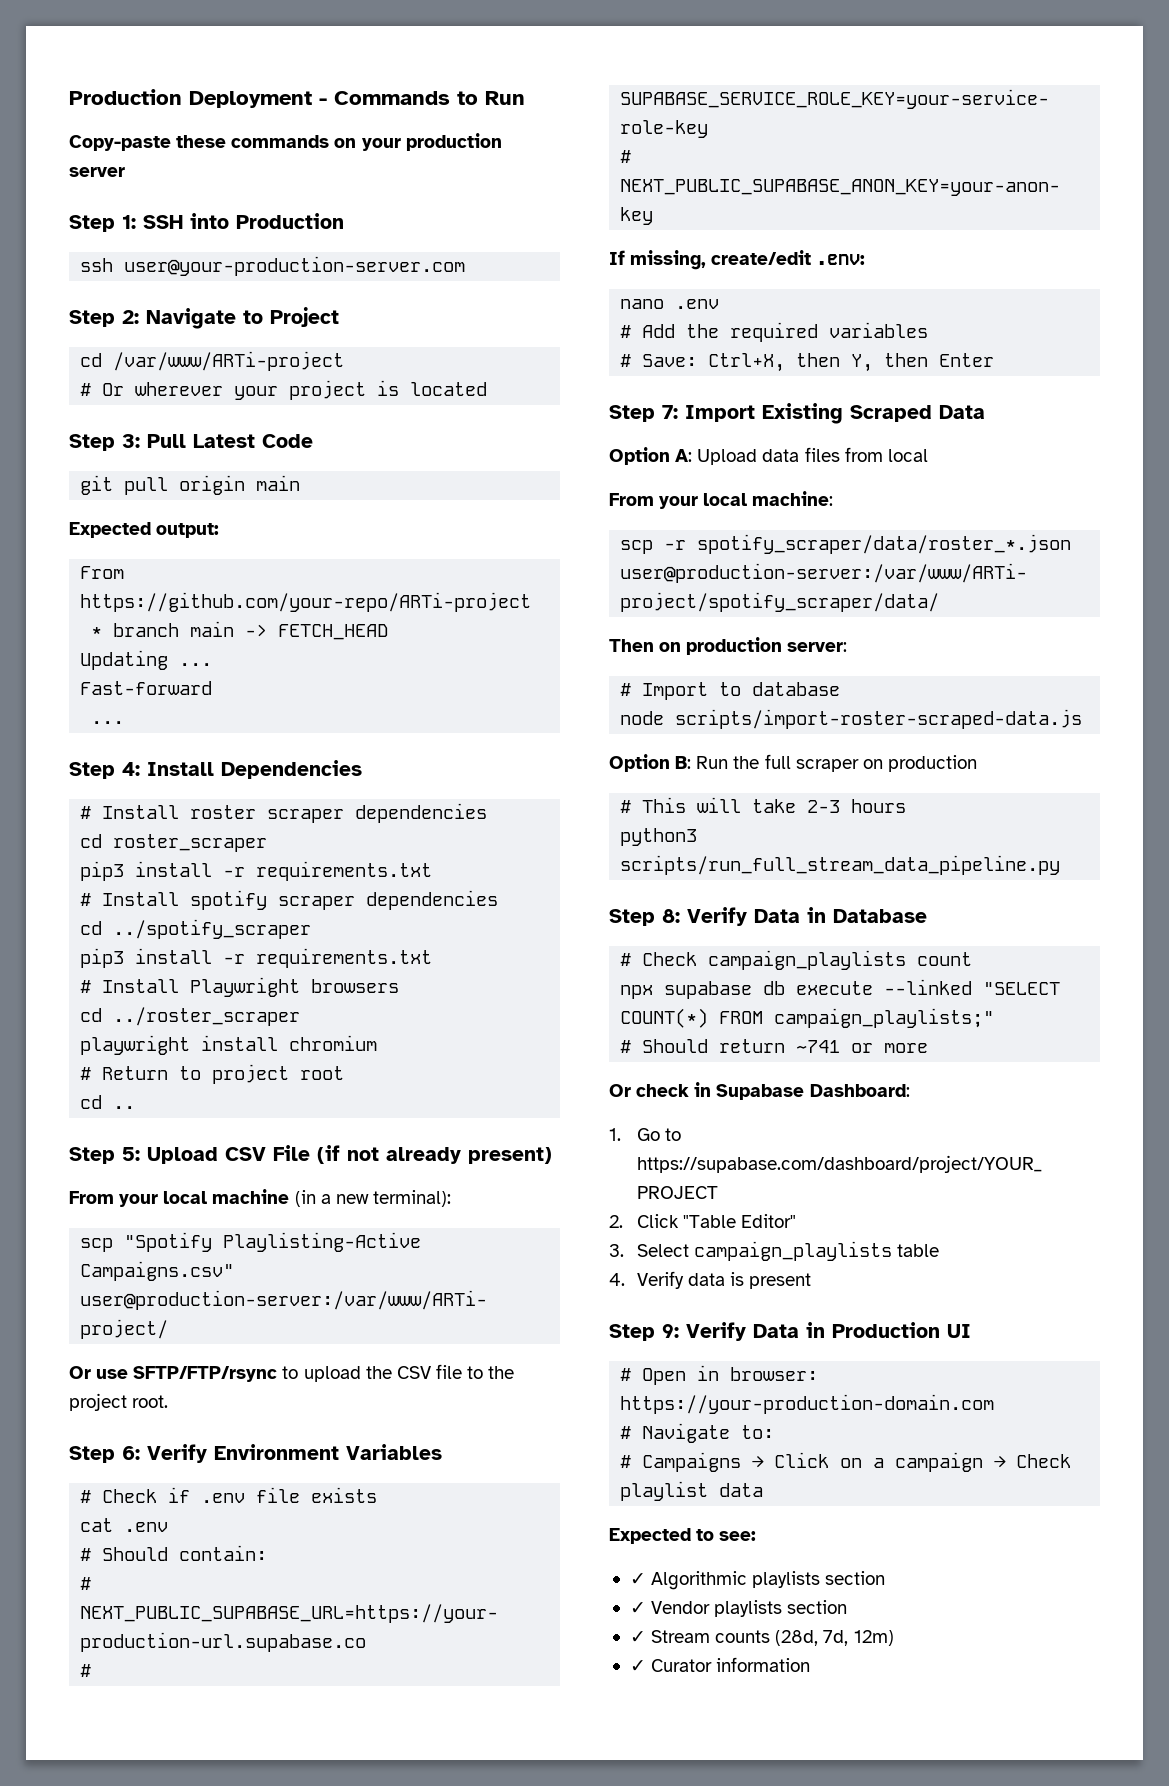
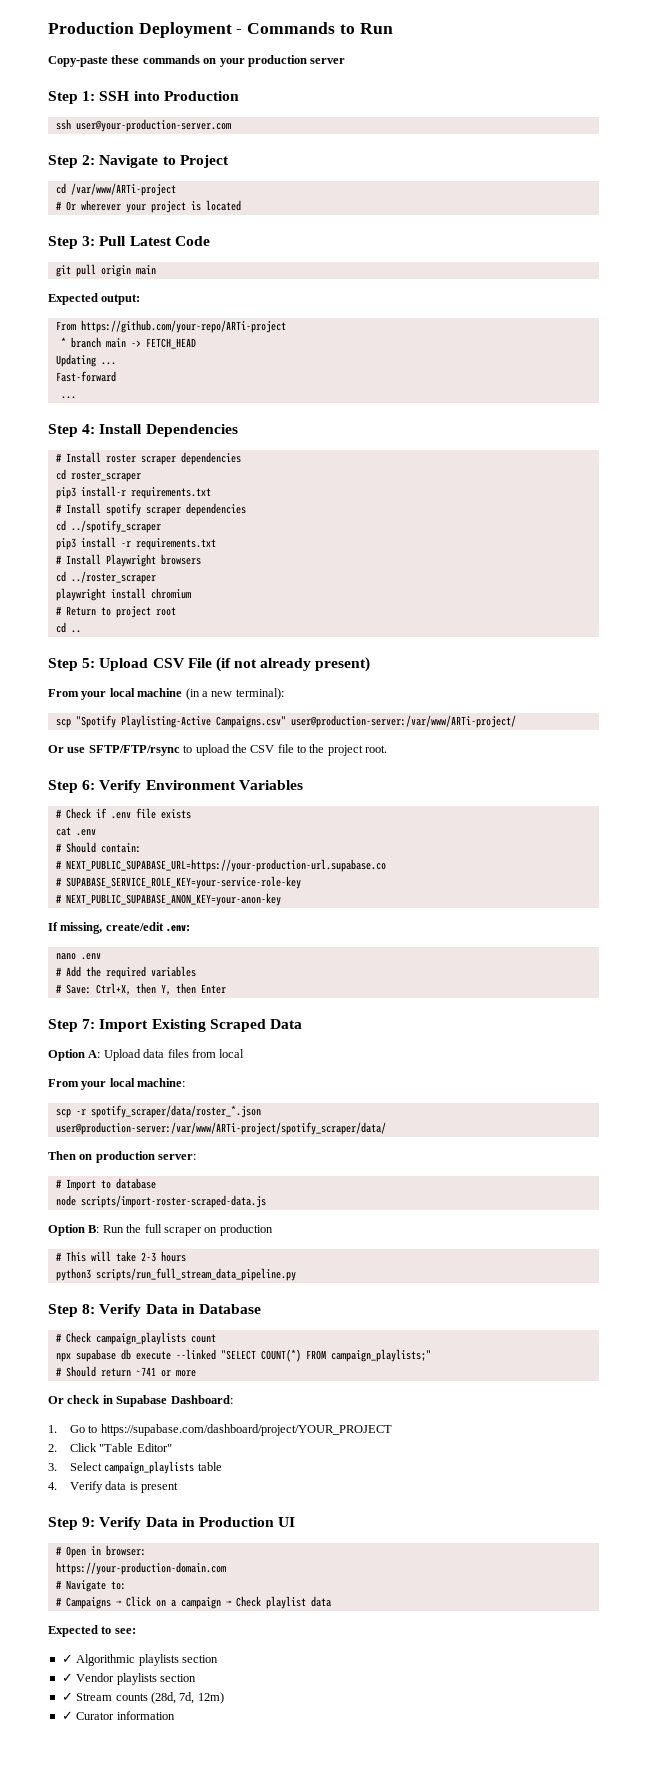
[135,861,246,877] install -r -> [80,486,126,497] install-r

